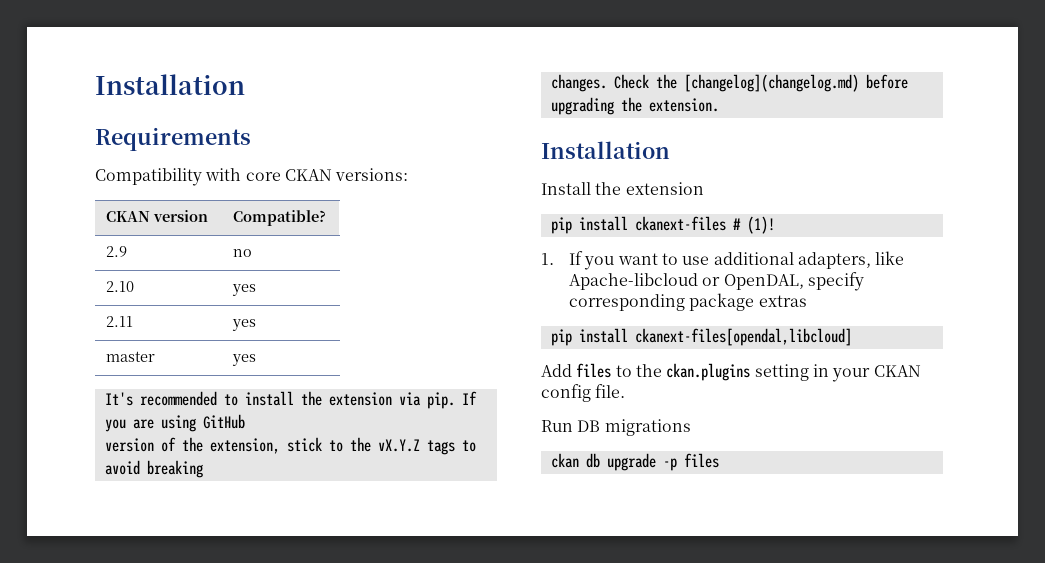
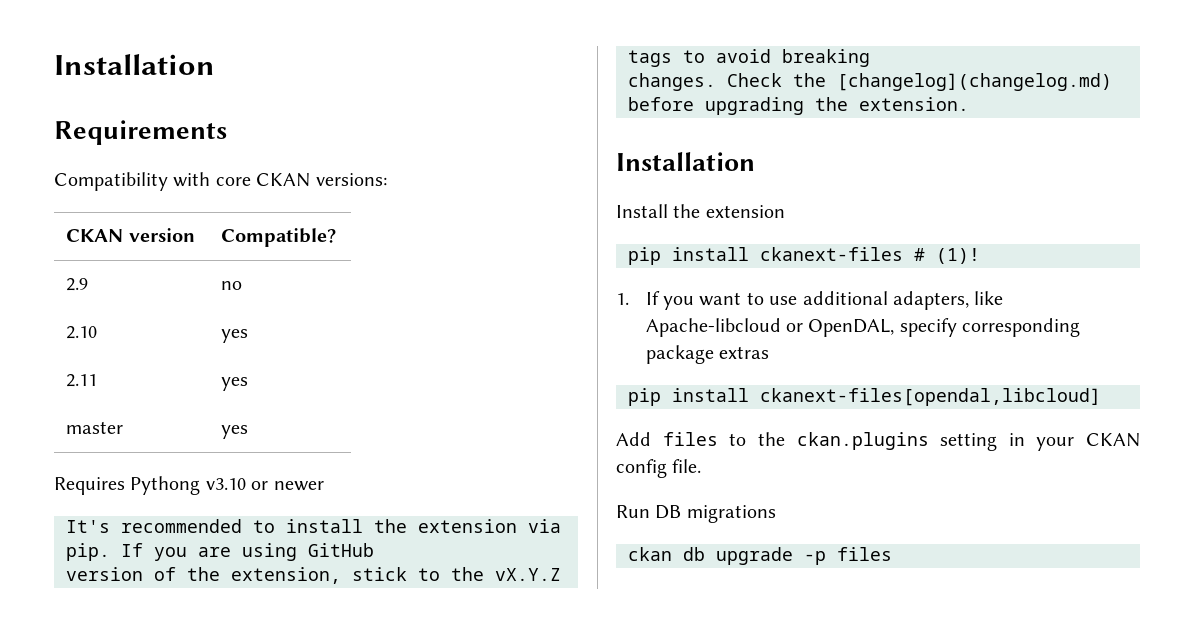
(257, 360) none -> [54,476,324,495] // Requires Pythong v3.10 or newer

